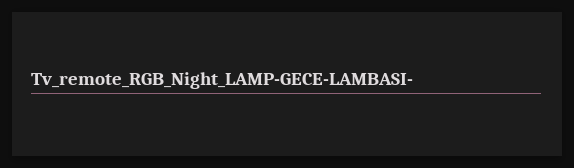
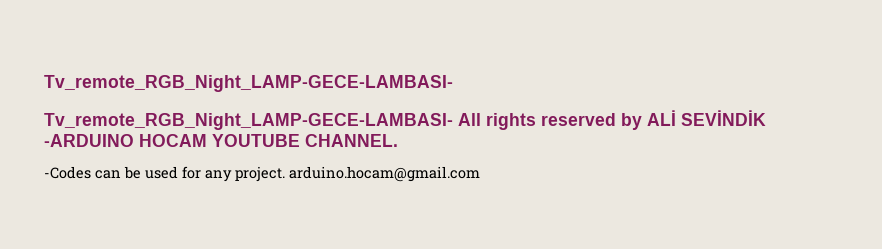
[31,72,413,89] Tv_remote_RGB_Night_LAMP-GECE-LAMBASI- -> [44,75,453,92] [44,110,766,130] [44,134,398,147] [44,166,480,182] Tv_remote_RGB_Night_LAMP-GECE-LAMBASI- // Tv_remote_RGB_Night_LAMP-GECE-LAMBASI- All rights reserved by ALİ SEVİNDİK -ARDUINO HOCAM YOUTUBE CHANNEL. // -Codes can be used for any project. arduino.hocam@gmail.com

